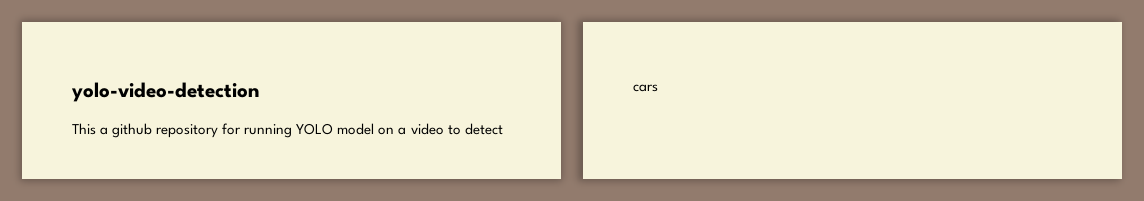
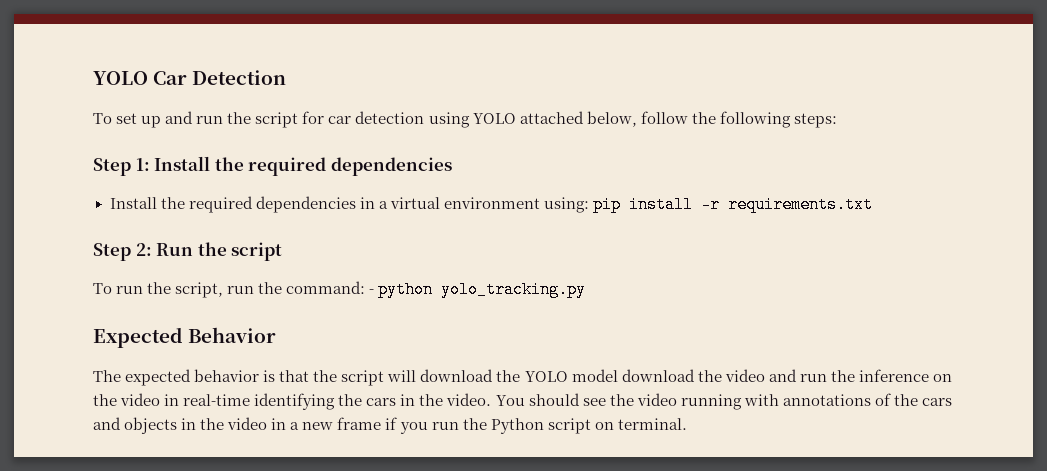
[71,82,260,102] [72,123,503,138] [633,84,658,92] yolo-video-detection // This a github repository for running YOLO model on a video to detect cars -> [93,70,287,85] [93,111,837,128] [93,156,452,176] [109,196,873,213] [93,242,283,261] [93,281,587,298] [93,327,277,348] [93,369,952,386] [93,393,952,410] [93,417,687,434] YOLO Car Detection // To set up and run the script for car detection using YOLO attached below, follow the following steps: // Step 1: Install the required dependencies // Install the required dependencies in a virtual environment using: pip install -r requirements.txt // Step 2: Run the script // To run the script, run the command: - python yolo_tracking.py // Expected Behavior // The expected behavior is that the script will download the YOLO model download the video and run the inference on the video in real-time identifying the cars in the video. You should see the video running with annotations of the cars and objects in the video in a new frame if you run the Python script on terminal.

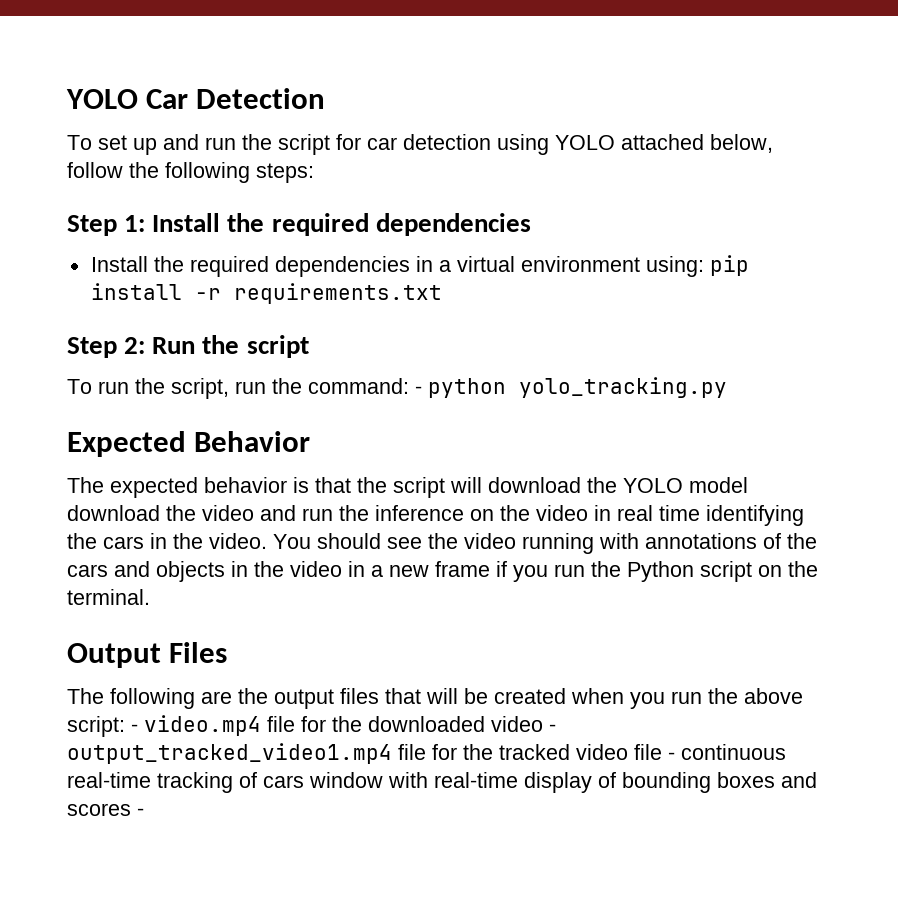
[183,394,251,406] real-time -> [617,505,700,521] real time
(614, 426) none -> [788,561,818,577] the
(687, 424) none -> [67,642,228,668] [67,688,803,709] [67,715,556,737] [67,743,786,764] [67,772,817,793] [67,803,144,816] // Output Files // The following are the output files that will be created when you run the above script: - video.mp4 file for the downloaded video - output_tracked_video1.mp4 file for the tracked video file - continuous real-time tracking of cars window with real-time display of bounding boxes and scores -

